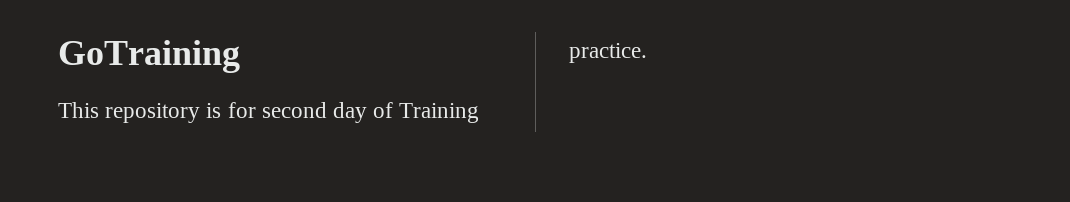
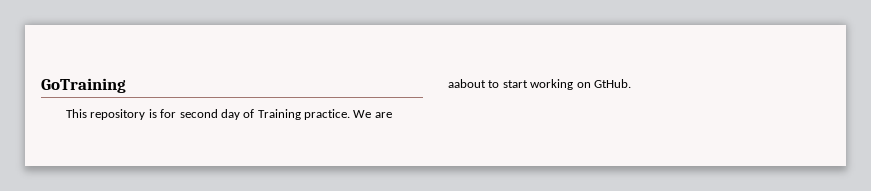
(647, 53) none -> [353,110,392,118] [448,79,631,90] We are aabout to start working on GtHub.

